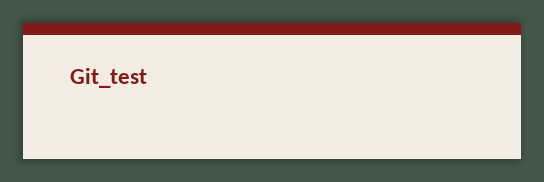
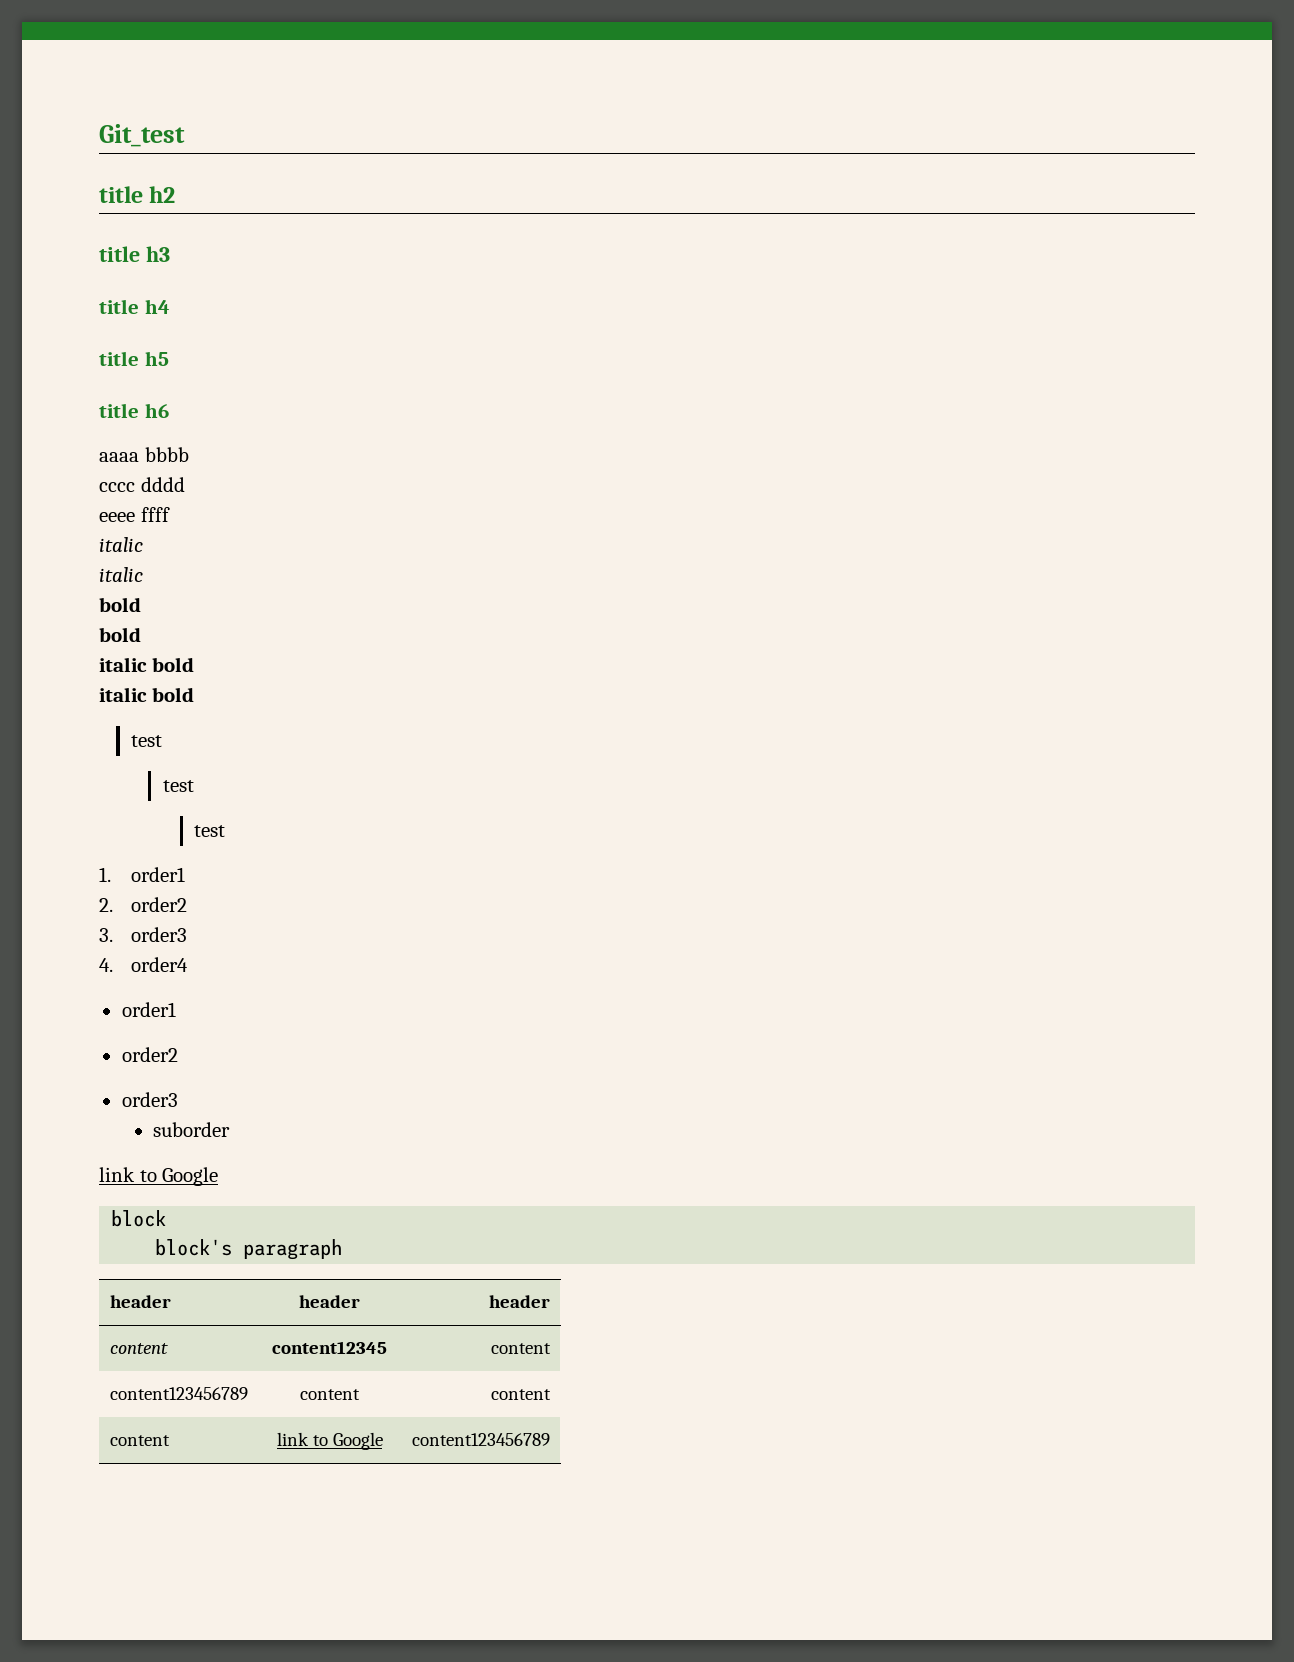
(147, 78) none -> [99,186,176,203] [99,246,170,262] [99,299,170,314] [99,351,169,366] [99,403,169,418] [99,447,189,462] [99,477,185,492] [99,507,170,522] [99,537,143,552] [99,567,143,582] [99,597,141,612] [99,627,141,642] [99,657,194,672] [99,687,194,702] [130,735,162,747] [162,780,194,792] [194,825,226,837] [99,867,185,882] [99,897,187,912] [99,927,187,942] [99,957,188,972] [121,1002,176,1017] [121,1047,178,1062] [121,1092,178,1107] [153,1122,231,1137] [99,1167,219,1186] [111,1210,167,1227] [155,1239,343,1260] [110,1295,172,1308] [299,1295,360,1308] [488,1295,550,1308] [110,1343,169,1354] [272,1341,387,1354] [490,1343,551,1354] [110,1387,249,1400] [300,1389,360,1400] [490,1389,551,1400] [110,1435,171,1446] [276,1432,383,1450] [411,1433,550,1446] // title h2 // title h3 // title h4 // title h5 // title h6 // aaaa bbbb // cccc dddd // eeee ffff // italic // italic // bold // bold // italic bold // italic bold // test // test // test // 1. order1 // 2. order2 // 3. order3 // 4. order4 // order1 // order2 // order3 // suborder // link to Google // block // block's paragraph // header | header | header // content | content12345 | content // content123456789 | content | content // content | link to Google | content123456789

